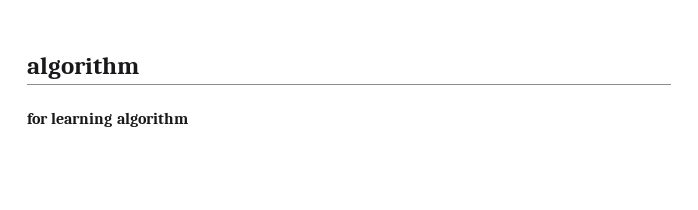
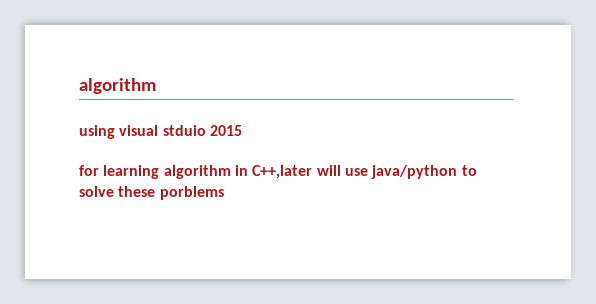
[27,57,139,79] algorithm -> [79,78,156,94] [79,125,242,139] algorithm // using visual stduio 2015
(188, 119) none -> [234,165,477,179] [79,186,224,200] in C++,later will use java/python to solve these porblems

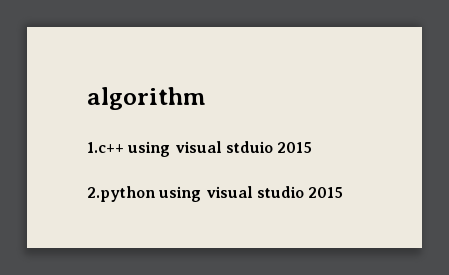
(156, 86) none -> [87,142,124,153] 1.c++
[79,165,477,179] [79,186,224,200] for learning algorithm in C++,later will use java/python to solve these porblems -> [87,186,344,202] 2.python using visual studio 2015

